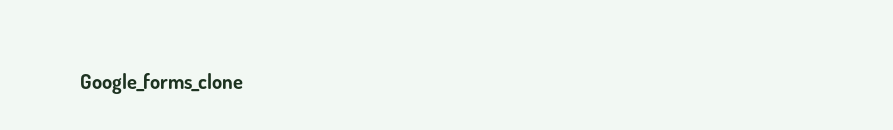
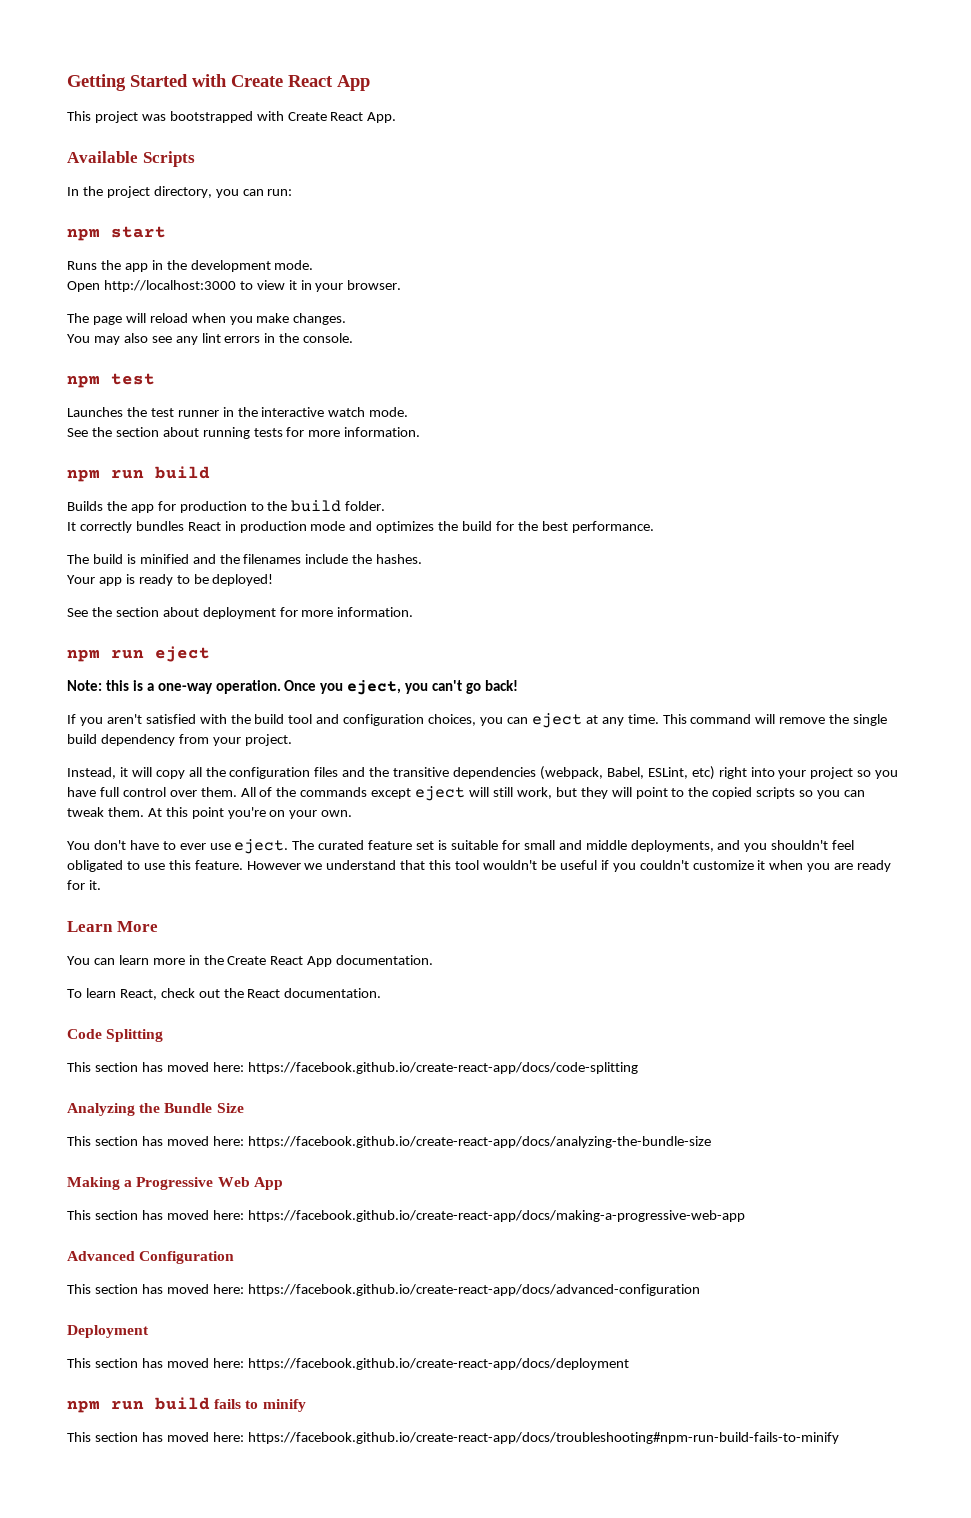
[80,73,243,94] Google_forms_clone -> [67,74,370,91] [67,111,397,123] [67,151,195,167] [67,186,293,198] [67,226,166,241] [67,260,314,272] [67,280,402,292] [67,313,347,325] [67,333,354,345] [67,373,155,388] [67,407,409,417] [67,427,421,439] [67,466,210,482] [67,500,386,513] [67,521,654,533] [67,554,423,564] [67,574,274,586] [67,607,414,619] [67,646,210,662] [67,680,518,695] [67,713,888,728] [67,734,292,746] [67,766,899,780] [67,786,865,801] [67,807,353,819] [67,839,855,854] [67,860,892,872] [67,880,101,890] [67,921,158,932] [67,955,434,967] [67,988,382,1000] [67,1029,164,1042] [67,1062,638,1074] [67,1103,244,1116] [67,1136,711,1148] [67,1177,283,1190] [67,1210,745,1222] [67,1251,235,1264] [67,1284,700,1296] [67,1325,149,1338] [67,1358,629,1370] [67,1397,306,1413] [67,1432,839,1444] Getting Started with Create React App // This project was bootstrapped with Create React App. // Available Scripts // In the project directory, you can run: // npm start // Runs the app in the development mode. // Open http://localhost:3000 to view it in your browser. // The page will reload when you make changes. // You may also see any lint errors in the console. // npm test // Launches the test runner in the interactive watch mode. // See the section about running tests for more information. // npm run build // Builds the app for production to the build folder. // It correctly bundles React in production mode and optimizes the build for the best performance. // The build is minified and the filenames include the hashes. // Your app is ready to be deployed! // See the section about deployment for more information. // npm run eject // Note: this is a one-way operation. Once you eject, you can't go back! // If you aren't satisfied with the build tool and configuration choices, you can eject at any time. This command will remove the single build dependency from your project. // Instead, it will copy all the configuration files and the transitive dependencies (webpack, Babel, ESLint, etc) right into your project so you have full control over them. All of the commands except eject will still work, but they will point to the copied scripts so you can tweak them. At this point you're on your own. // You don't have to ever use eject. The curated feature set is suitable for small and middle deployments, and you shouldn't feel obligated to use this feature. However we understand that this tool wouldn't be useful if you couldn't customize it when you are ready for it. // Learn More // You can learn more in the Create React App documentation. // To learn React, check out the React documentation. // Code Splitting // This section has moved here: https://facebook.github.io/create-react-app/docs/code-splitting // Analyzing the Bundle Size // This section has moved here: https://facebook.github.io/create-react-app/docs/analyzing-the-bundle-size // Making a Progressive Web App // This section has moved here: https://facebook.github.io/create-react-app/docs/making-a-progressive-web-app // Advanced Configuration // This section has moved here: https://facebook.github.io/create-react-app/docs/advanced-configuration // Deployment // This section has moved here: https://facebook.github.io/create-react-app/docs/deployment // npm run build fails to minify // This section has moved here: https://facebook.github.io/create-react-app/docs/troubleshooting#npm-run-build-fails-to-minify

